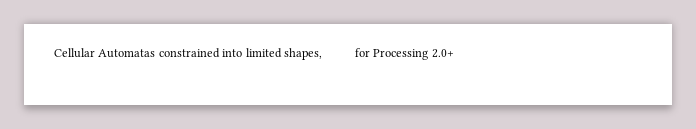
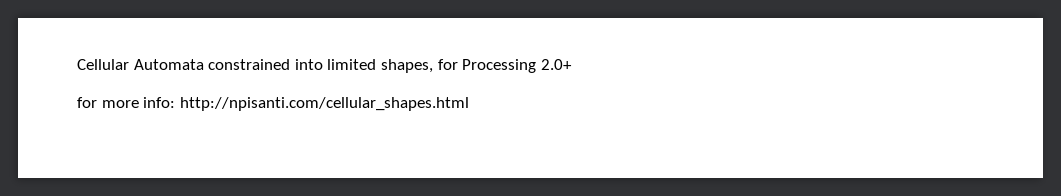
[98,49,156,58] Automatas -> [133,59,204,70] Automata
(454, 53) none -> [77,97,469,111] // for more info: http://npisanti.com/cellular_shapes.html

